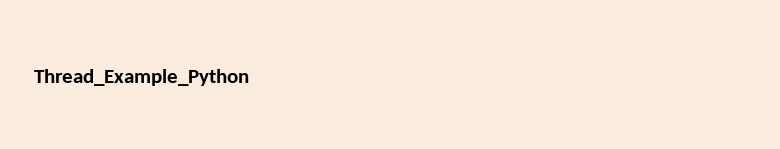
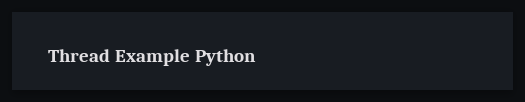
[34,69,249,86] Thread_Example_Python -> [48,49,256,66] Thread Example Python

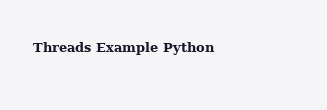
[48,49,110,62] Thread -> [33,42,91,52] Threads

